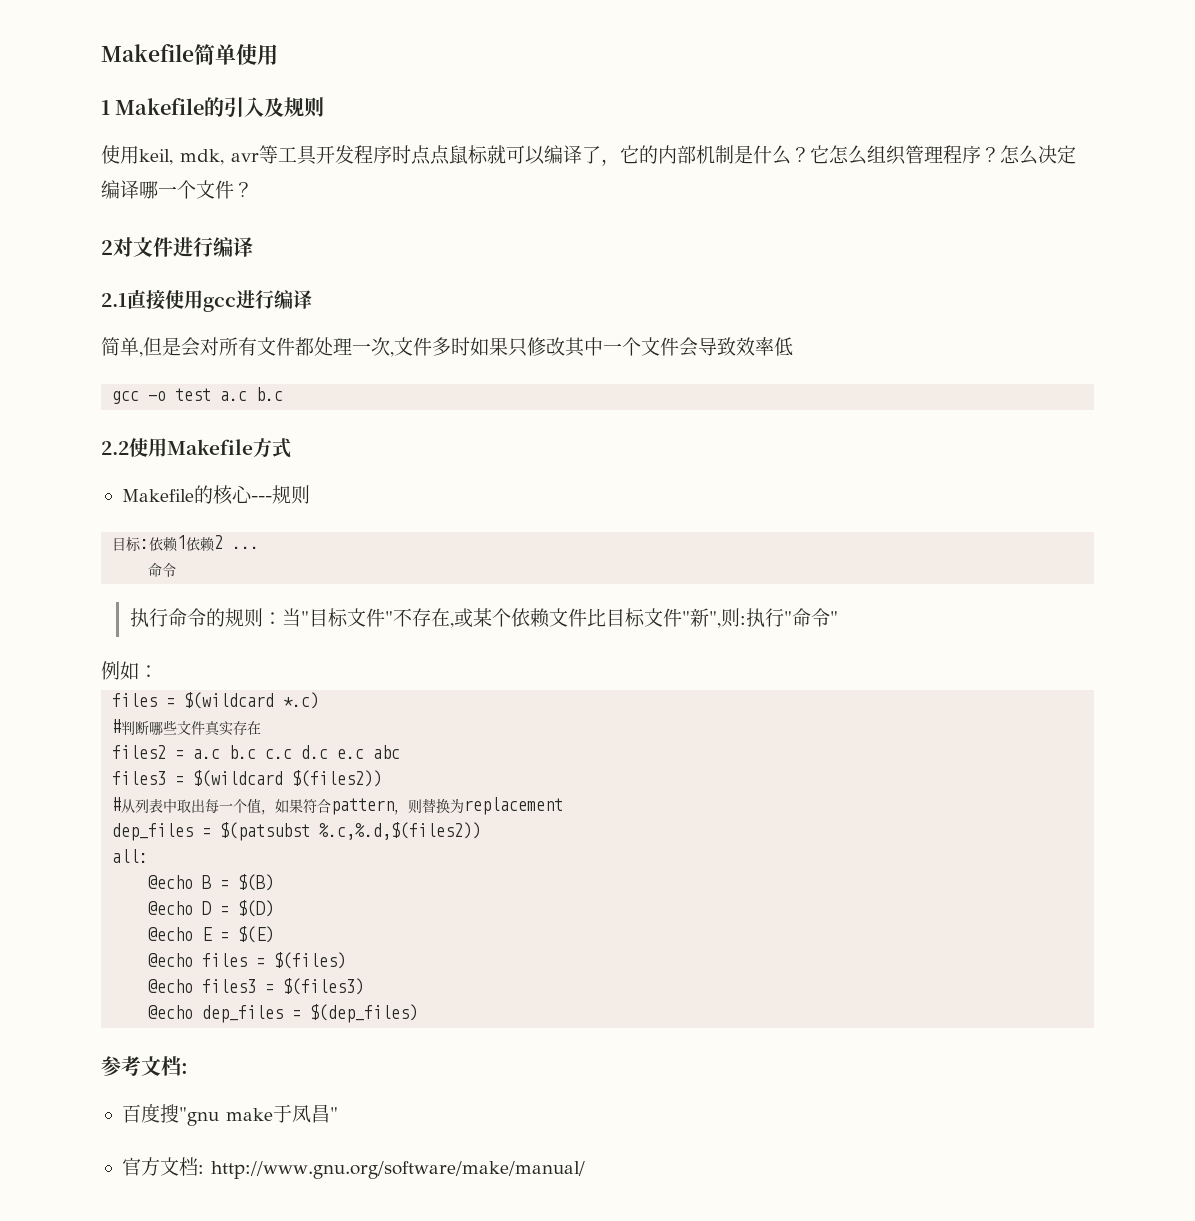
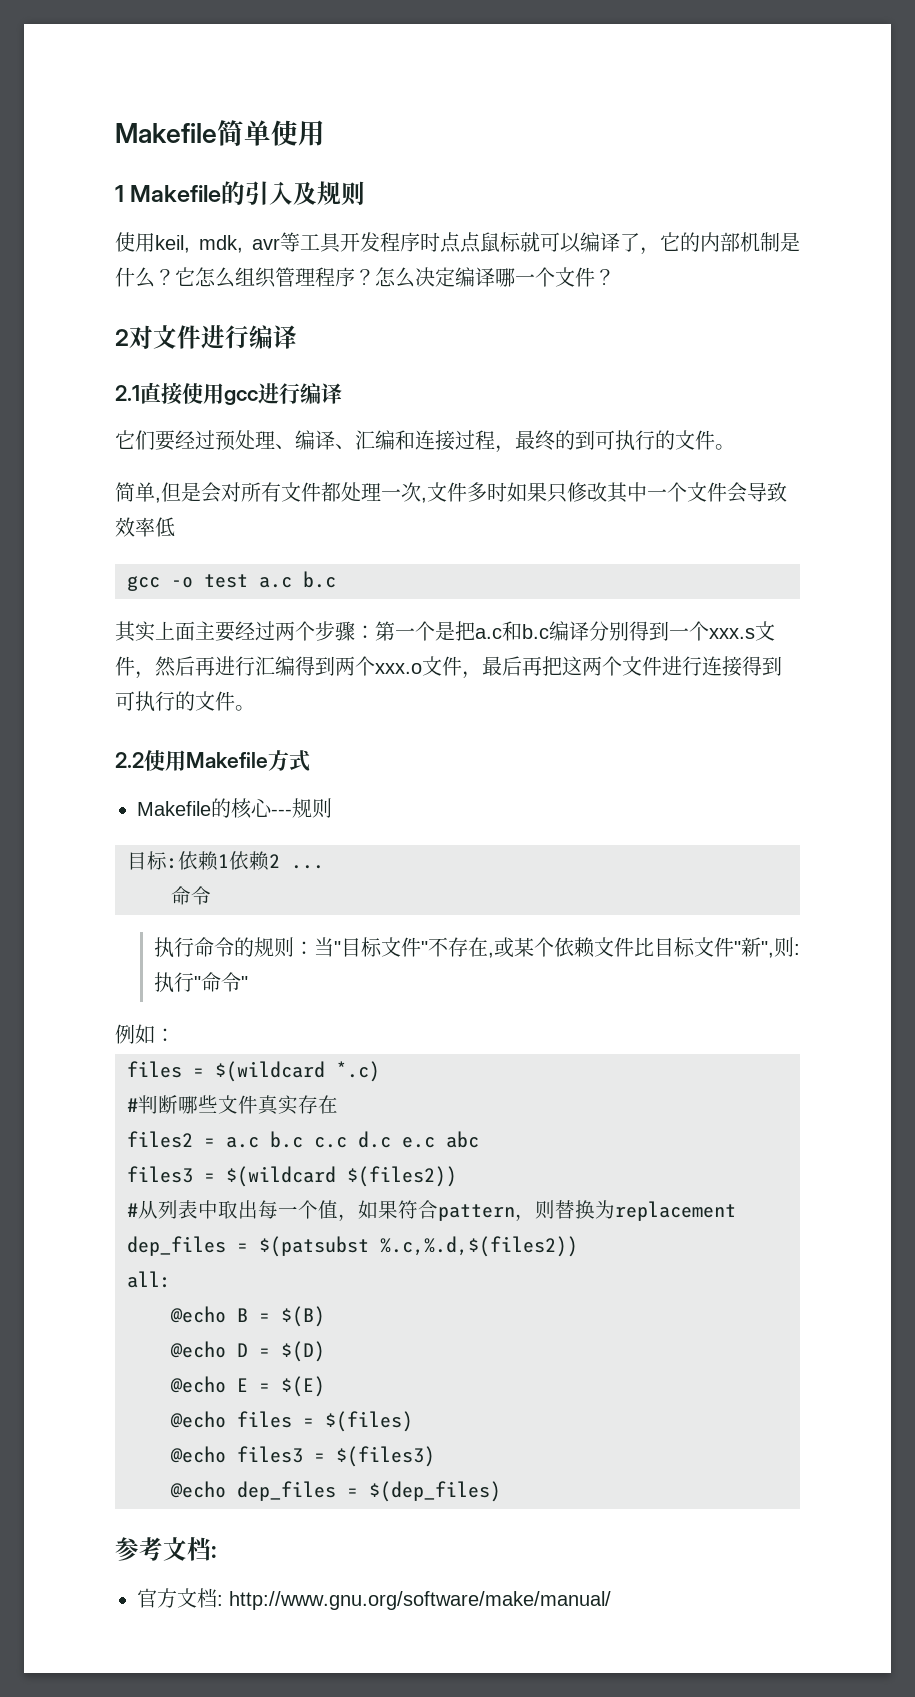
(312, 299) none -> [115,430,735,453] // 它们要经过预处理、编译、汇编和连接过程，最终的到可执行的文件。
(284, 394) none -> [115,621,775,642] [115,656,782,679] [115,691,255,712] // 其实上面主要经过两个步骤：第一个是把a.c和b.c编译分别得到一个xxx.s文件，然后再进行汇编得到两个xxx.o文件，最后再把这两个文件进行连接得到可执行的文件。
[121,1104,338,1126] // 百度搜"gnu make于凤昌" -> (217, 1552) none

